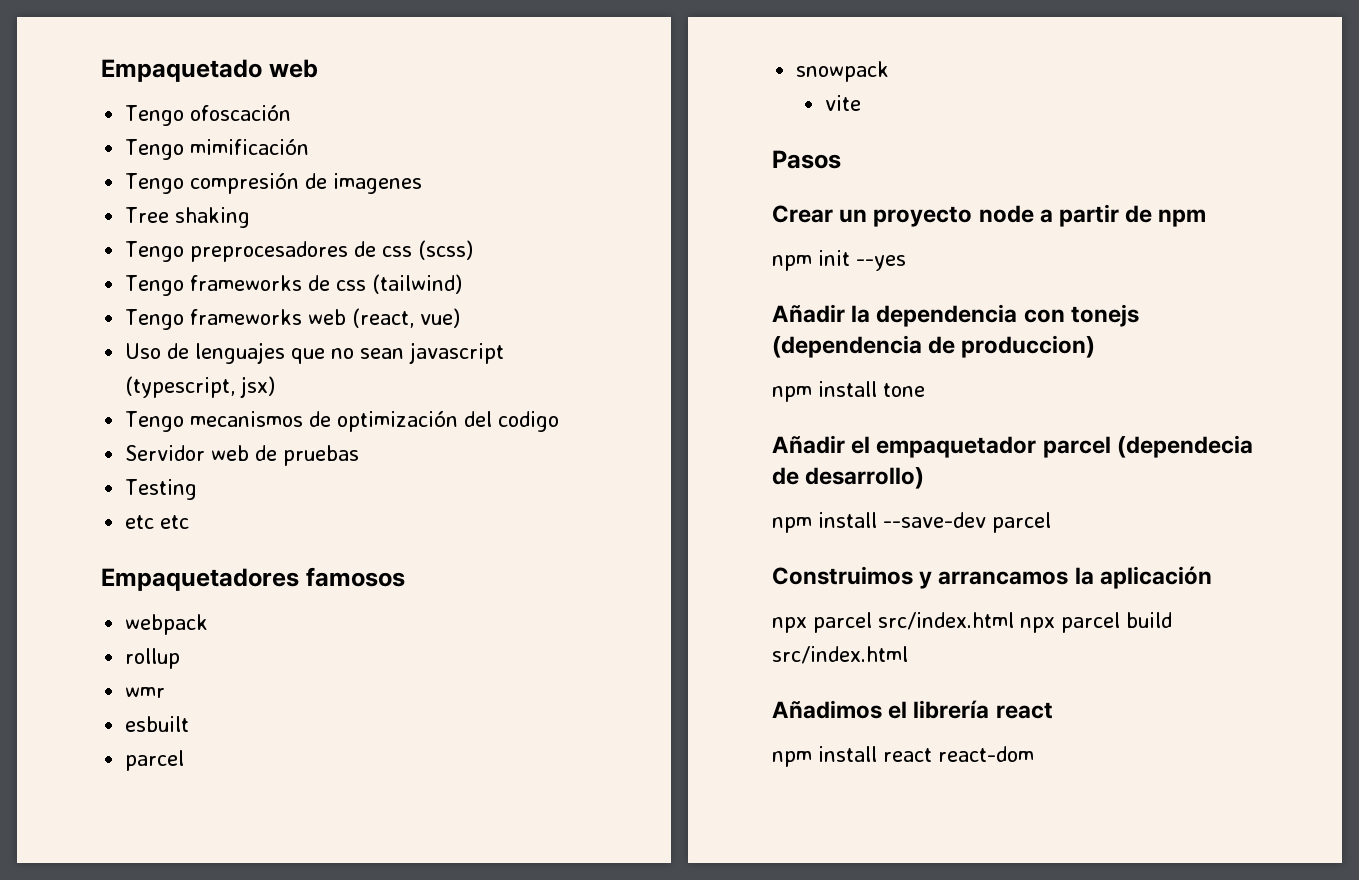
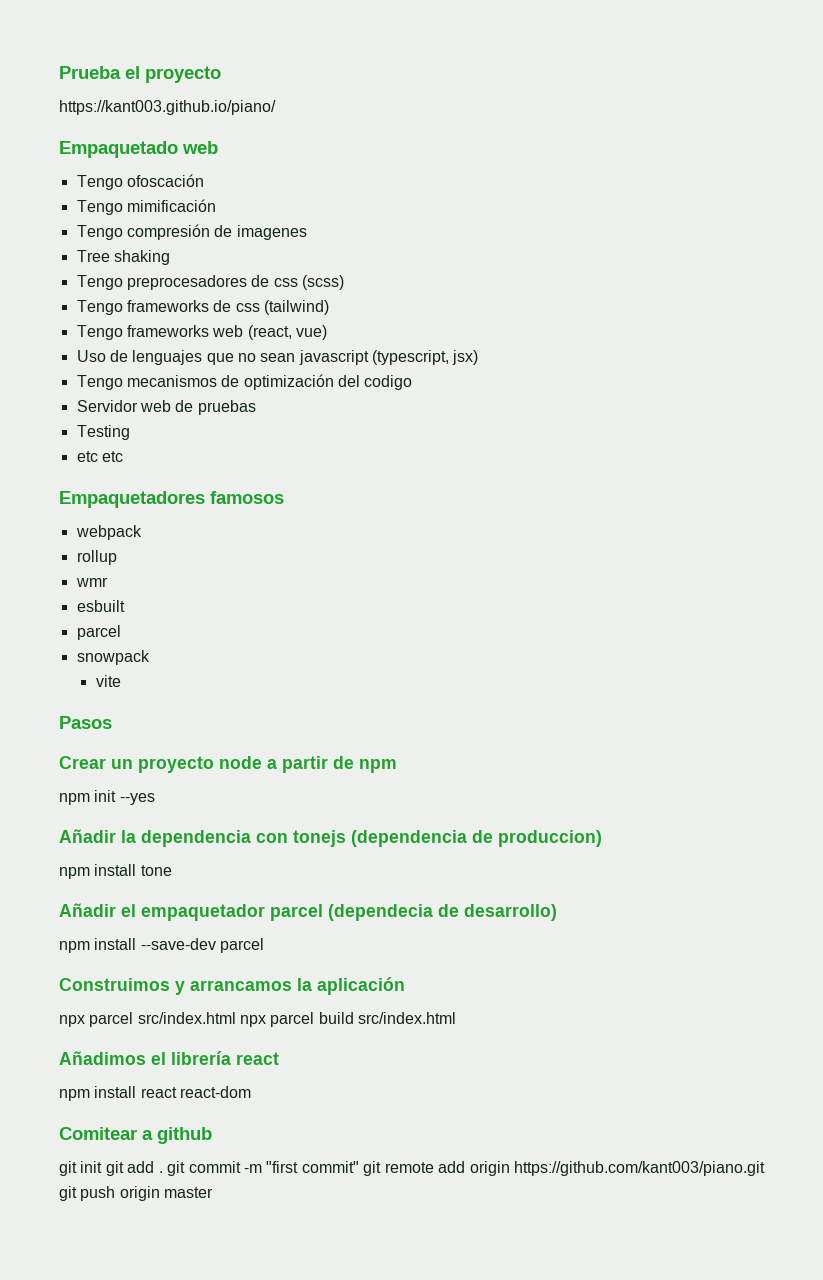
(101, 70) none -> [59,66,221,83] [59,100,276,115] Prueba el proyecto // https://kant003.github.io/piano/ //
(1034, 754) none -> [59,1127,212,1144] [59,1161,765,1176] [59,1186,213,1201] // Comitear a github // git init git add . git commit -m "first commit" git remote add origin https://github.com/kant003/piano.git git push origin master

